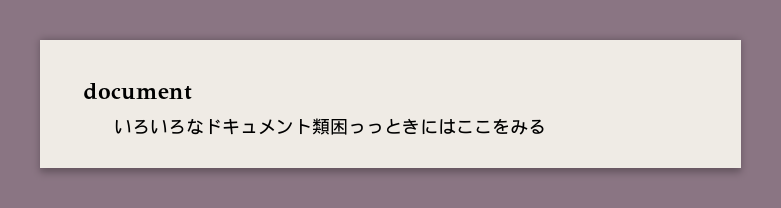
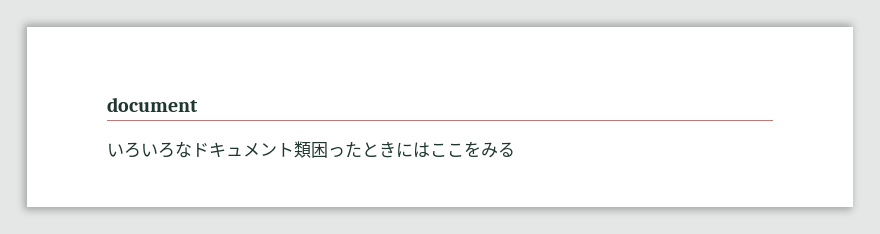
[366,123,385,134] っ -> [345,141,362,158] た

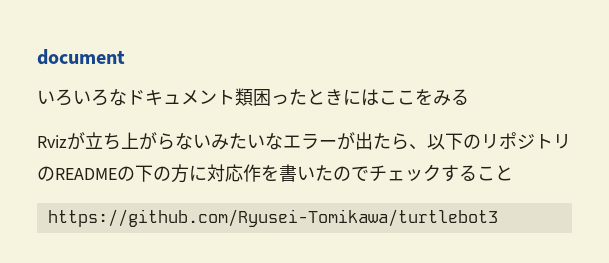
(515, 149) none -> [37,132,571,150] [37,164,513,183] [47,209,498,227] // Rvizが立ち上がらないみたいなエラーが出たら、以下のリポジトリのREADMEの下の方に対応作を書いたのでチェックすること // https://github.com/Ryusei-Tomikawa/turtlebot3

